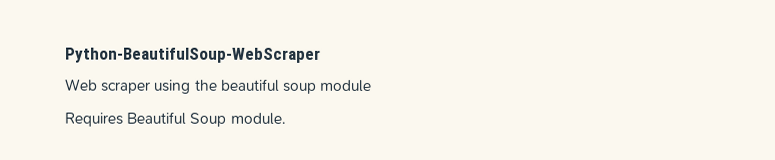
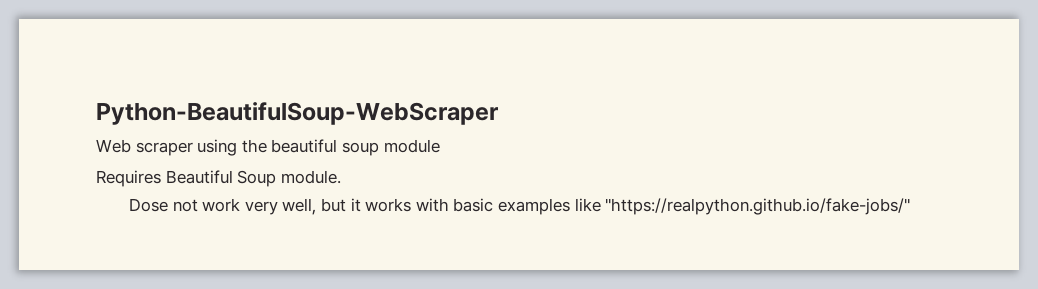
(286, 118) none -> [129,198,911,215] // Dose not work very well, but it works with basic examples like "https://realpython.github.io/fake-jobs/"

